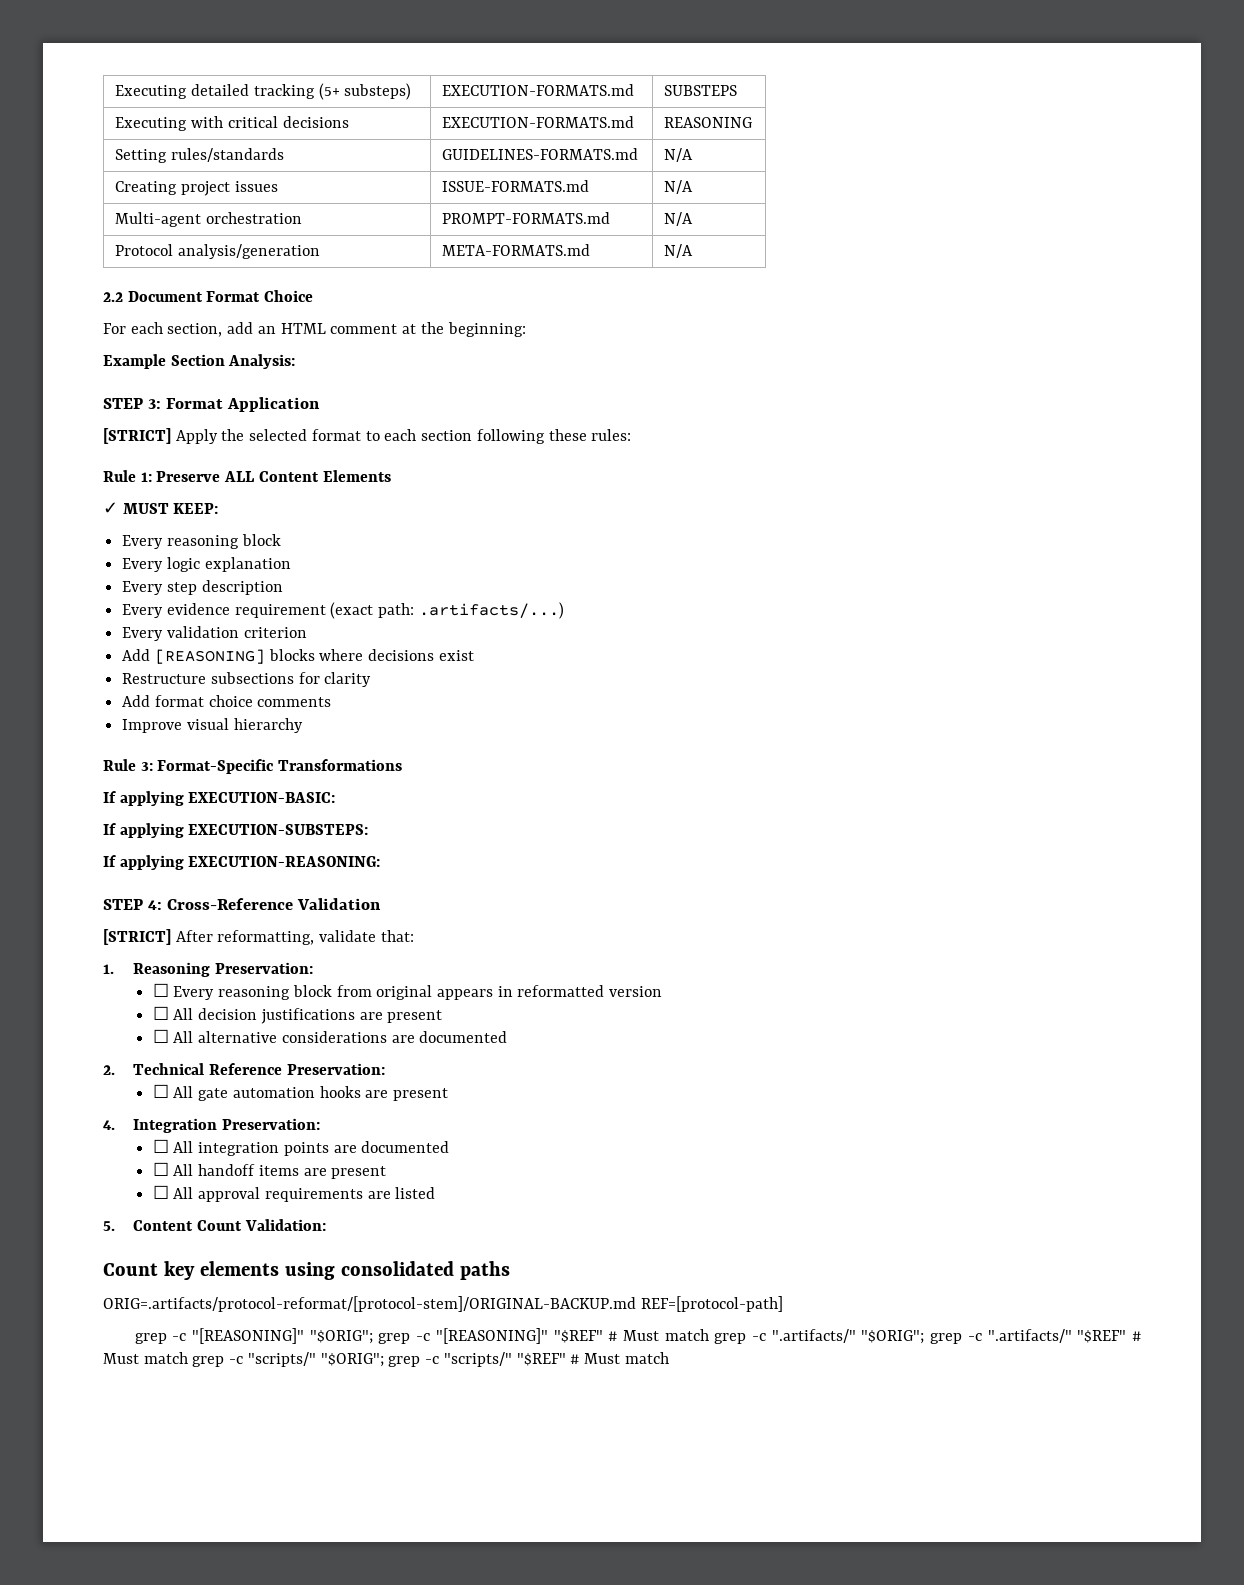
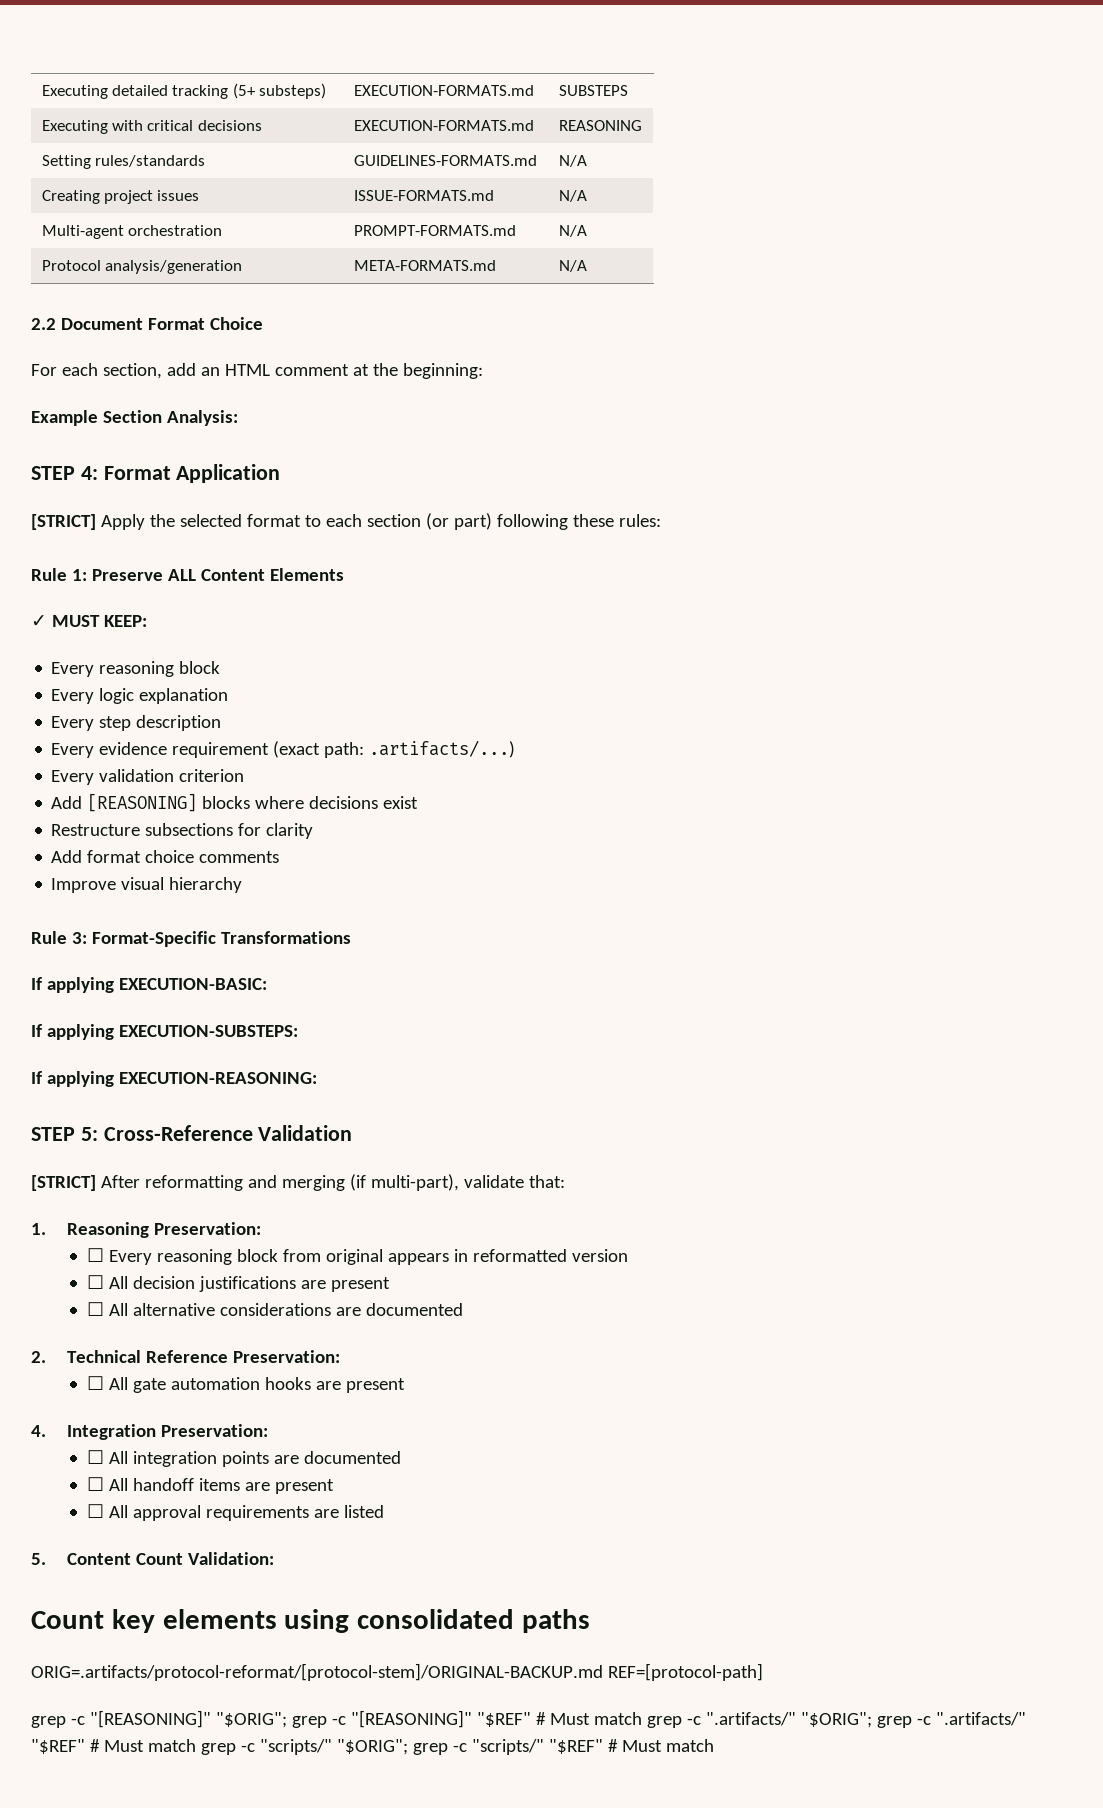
[148,399,162,409] 3: -> [80,466,98,480] 4:
(473, 435) none -> [425,513,492,530] (or part)
[148,900,163,910] 4: -> [80,1127,98,1141] 5:
[217,930,315,945] reformatting, -> [144,1174,459,1191] reformatting and merging (if multi-part),

